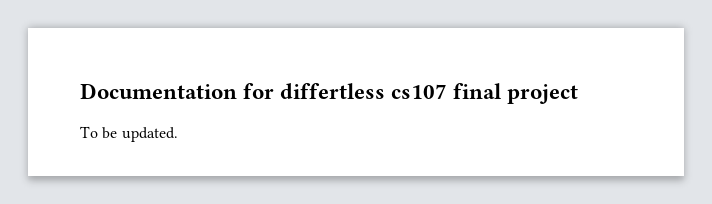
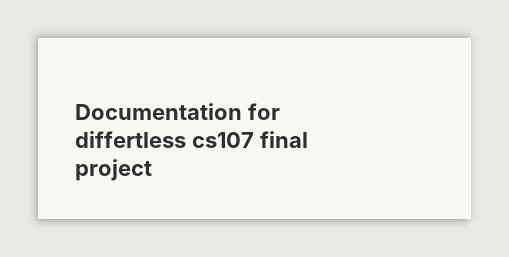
[80,126,178,142] // To be updated. -> (152, 170) none

